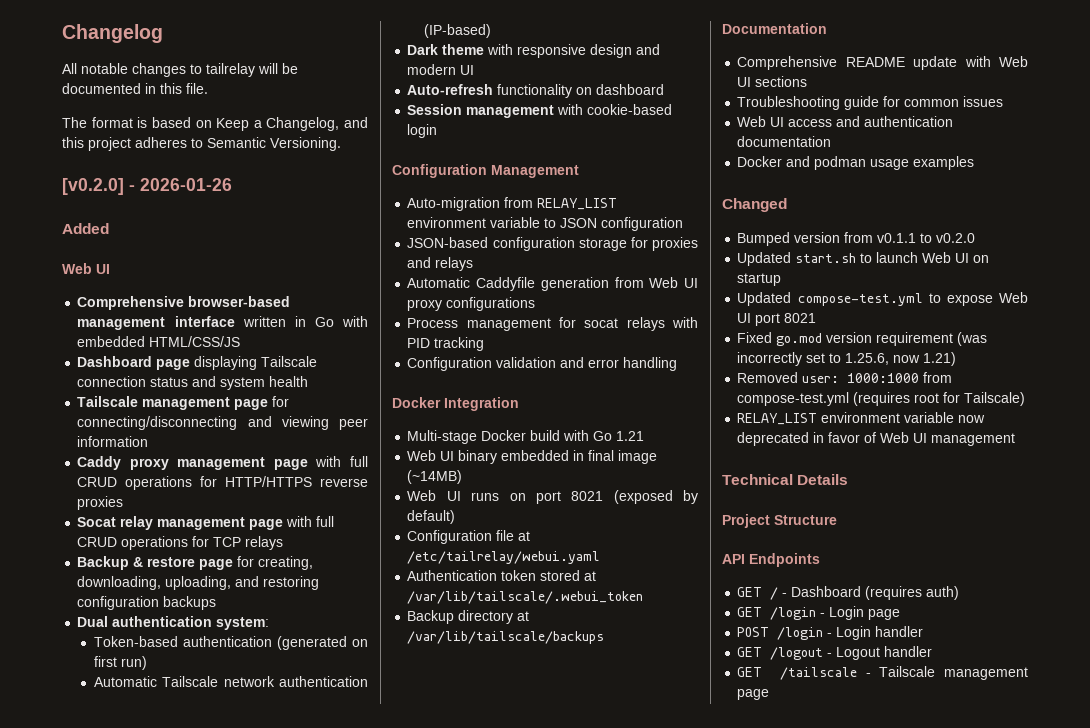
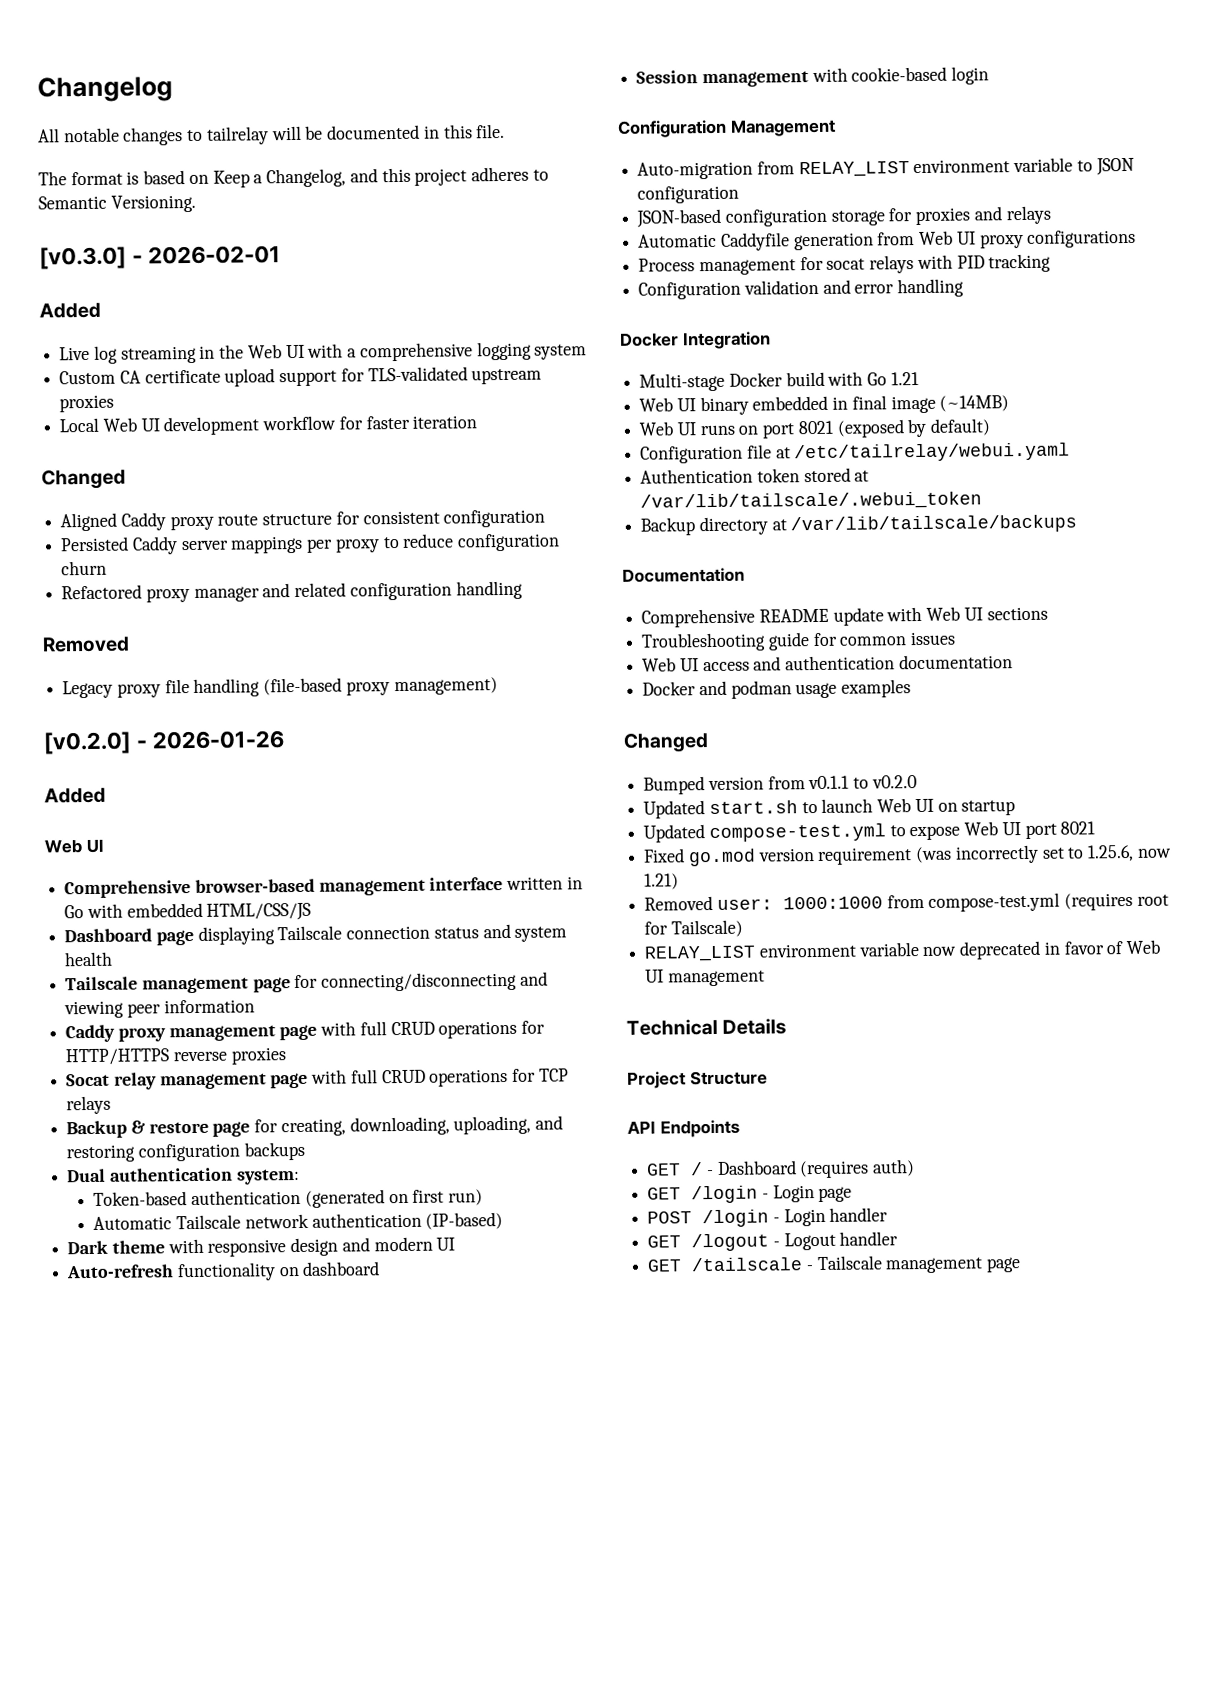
(341, 144) none -> [39,245,282,270] [39,302,101,319] [59,341,588,364] [59,366,543,387] [59,394,115,413] [59,415,478,436] [41,469,126,490] [60,509,546,532] [60,533,561,555] [61,560,108,576] [61,580,523,603] [42,636,130,653] [62,677,498,699] // [v0.3.0] - 2026-02-01 // Added // Live log streaming in the Web UI with a comprehensive logging system // Custom CA certificate upload support for TLS-validated upstream proxies // Local Web UI development workflow for faster iteration // Changed // Aligned Caddy proxy route structure for consistent configuration // Persisted Caddy server mappings per proxy to reduce configuration churn // Refactored proxy manager and related configuration handling // Removed // Legacy proxy file handling (file-based proxy management)

